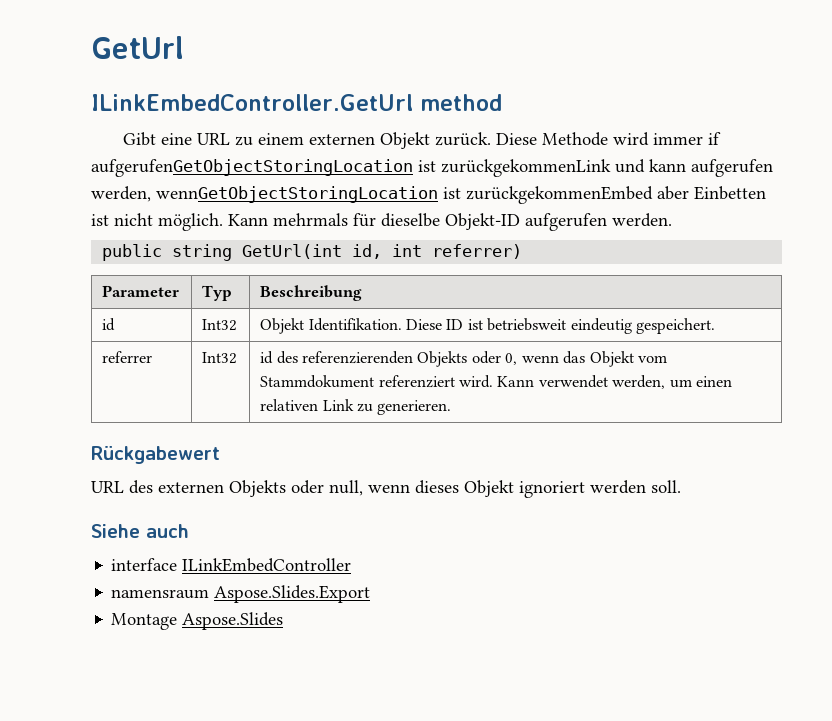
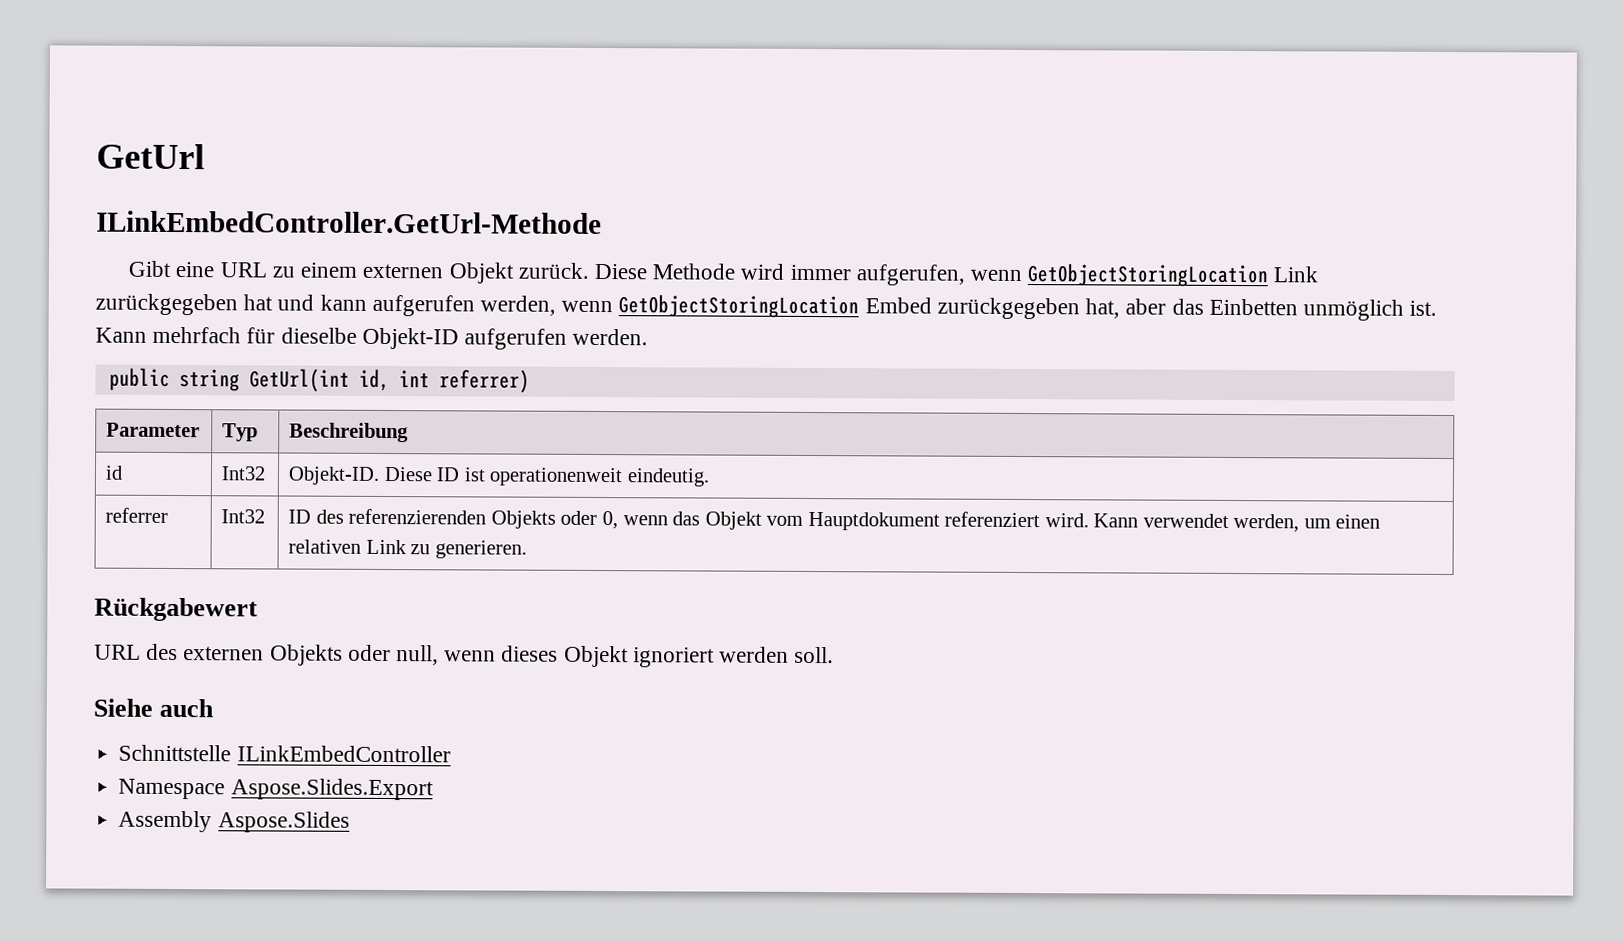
[91,94,502,111] ILinkEmbedController.GetUrl method -> [96,210,602,235] ILinkEmbedController.GetUrl-Methode
[708,132,722,145] [91,159,773,177] [91,186,766,204] [91,213,348,231] if aufgerufenGetObjectStoringLocation ist zurückgekommenLink und kann aufgerufen werden, wennGetObjectStoringLocation ist zurückgekommenEmbed aber Einbetten ist nicht möglich. Kann mehrmals -> [855,263,1319,288] [95,293,1438,321] [95,326,242,344] aufgerufen, wenn GetObjectStoringLocation Link zurückgegeben hat und kann aufgerufen werden, wenn GetObjectStoringLocation Embed zurückgegeben hat, aber das Einbetten unmöglich ist. Kann mehrfach
[260,318,402,334] Objekt Identifikation. -> [288,466,381,485] Objekt-ID.
[487,318,716,334] betriebsweit eindeutig gespeichert. -> [489,467,711,487] operationenweit eindeutig.
[260,351,274,364] id -> [288,509,312,524] ID
[260,375,375,388] Stammdokument -> [807,511,940,531] Hauptdokument
[111,558,178,571] interface -> [118,744,232,762] Schnittstelle
[111,589,210,599] namensraum -> [118,778,226,800] Namespace
[111,613,178,630] Montage -> [118,810,213,833] Assembly

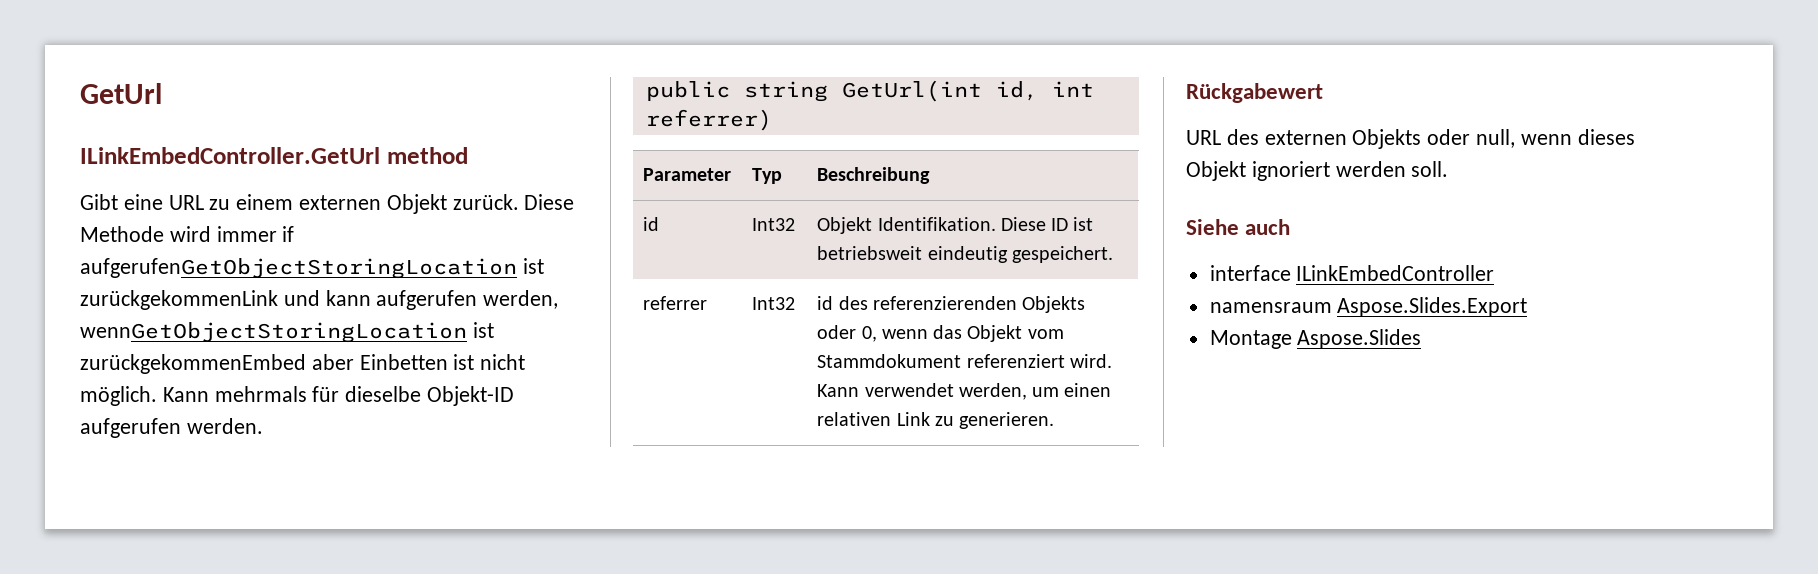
[96,210,602,235] ILinkEmbedController.GetUrl-Methode -> [80,147,468,164] ILinkEmbedController.GetUrl method
[855,263,1319,288] [95,293,1438,321] [95,326,242,344] aufgerufen, wenn GetObjectStoringLocation Link zurückgegeben hat und kann aufgerufen werden, wenn GetObjectStoringLocation Embed zurückgegeben hat, aber das Einbetten unmöglich ist. Kann mehrfach -> [282,226,295,242] [80,258,544,279] [80,290,559,310] [80,322,494,343] [80,354,526,374] [80,386,307,406] if aufgerufenGetObjectStoringLocation ist zurückgekommenLink und kann aufgerufen werden, wennGetObjectStoringLocation ist zurückgekommenEmbed aber Einbetten ist nicht möglich. Kann mehrmals
[288,466,381,485] Objekt-ID. -> [817,217,996,234] Objekt Identifikation.
[489,467,711,487] operationenweit eindeutig. -> [817,246,1113,263] betriebsweit eindeutig gespeichert.
[288,509,312,524] ID -> [817,296,834,310] id
[807,511,940,531] Hauptdokument -> [817,354,962,368] Stammdokument
[118,744,232,762] Schnittstelle -> [1209,265,1291,281] interface
[118,778,226,800] Namespace -> [1209,302,1332,313] namensraum
[118,810,213,833] Assembly -> [1209,330,1292,349] Montage

